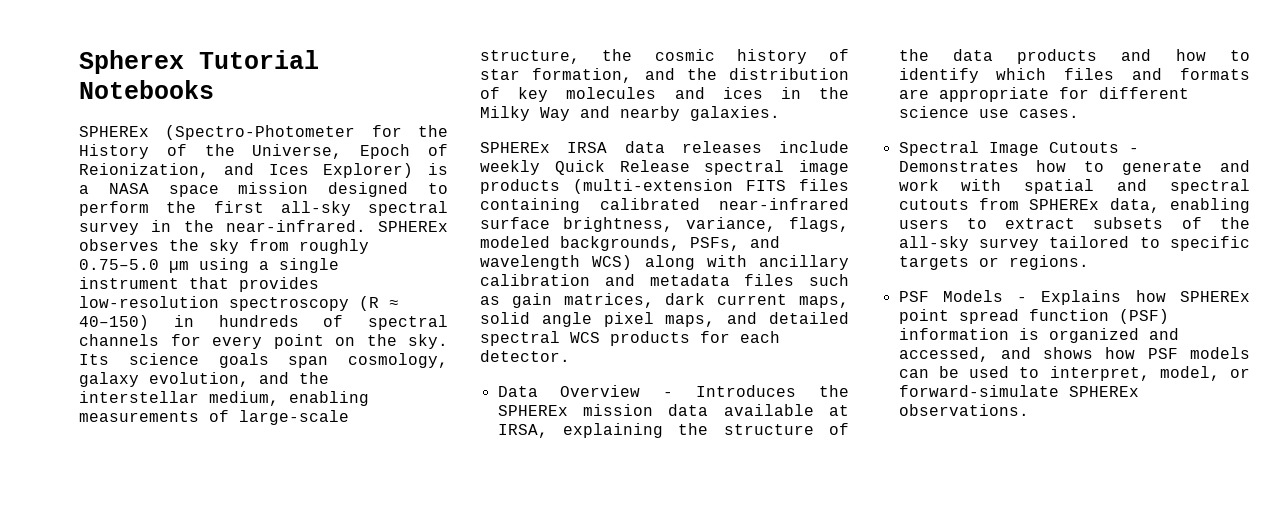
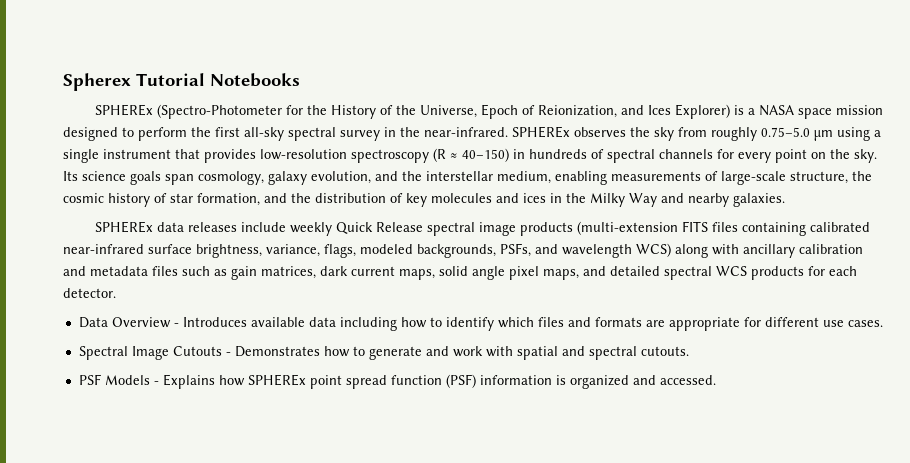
[567,142,608,153] IRSA -> (153, 227) none
[819,385,849,397] [497,404,849,416] [497,423,849,438] [898,49,1152,64] the SPHEREx mission data available at IRSA, explaining the structure of the data products and -> [250,317,397,331] available data including
[898,106,969,118] science -> (819, 322) none
[898,198,1250,213] [898,217,1250,229] [898,236,1250,251] [898,255,1089,270] cutouts from SPHEREx data, enabling users to extract subsets of the all-sky survey tailored to specific targets or regions. -> [640,346,689,356] cutouts.
[898,347,1250,362] [898,366,1250,381] [898,385,1139,397] [898,404,1029,416] accessed, and shows how PSF models can be used to interpret, model, or forward-simulate SPHEREx observations. -> [659,375,716,385] accessed.

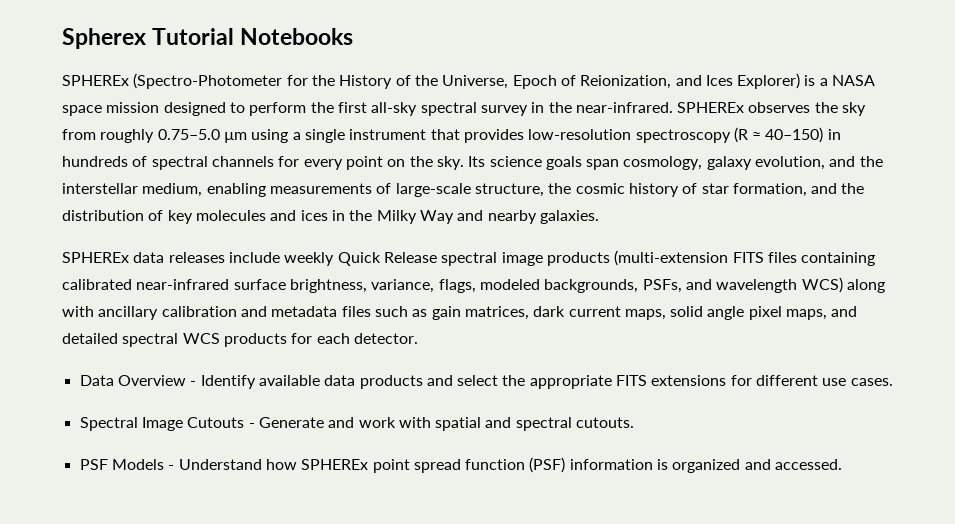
[182,317,247,327] Introduces -> [200,375,256,389] Identify
[339,317,740,331] including how to identify which files and formats are appropriate -> [359,375,727,389] products and select the appropriate FITS extensions
[234,346,422,360] Demonstrates how to generate -> [258,417,324,428] Generate
[162,374,215,389] Explains -> [178,459,262,470] Understand

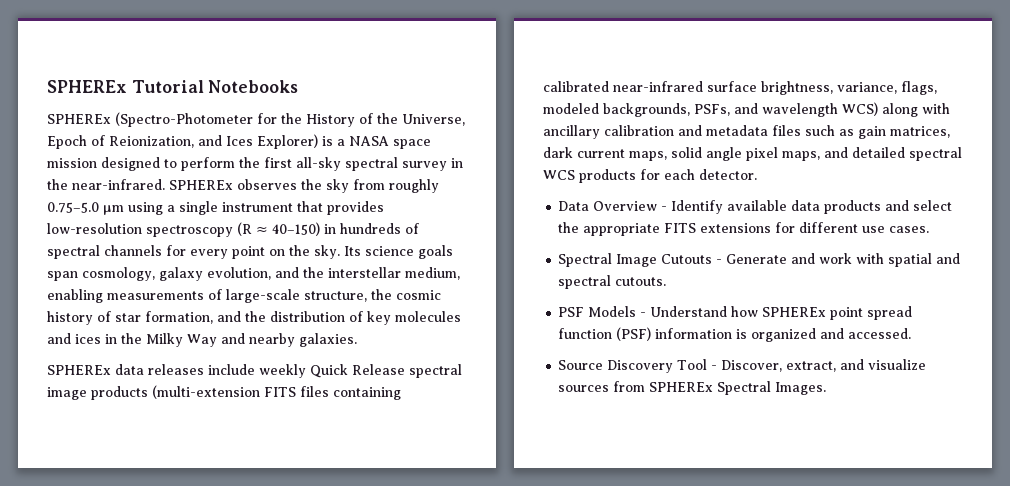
[62,28,146,49] Spherex -> [47,80,127,93] SPHEREx
(843, 464) none -> [558,359,927,373] [558,381,827,395] // Source Discovery Tool - Discover, extract, and visualize sources from SPHEREx Spectral Images.

